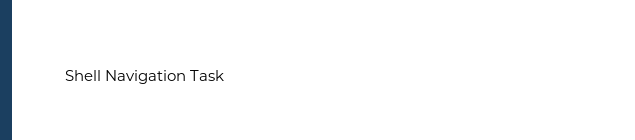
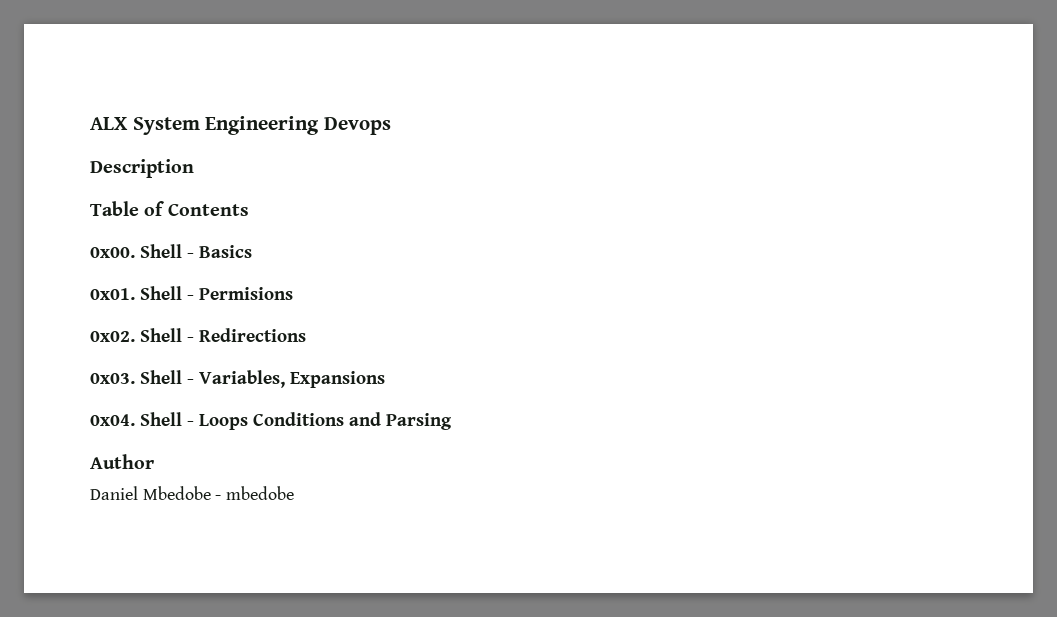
[65,70,225,84] Shell Navigation Task -> [90,116,391,135] [90,159,194,178] [90,201,249,216] [90,244,252,258] [90,286,293,300] [90,328,306,342] [90,370,385,388] [90,412,452,430] [90,454,154,469] [90,486,295,500] ALX System Engineering Devops // Description // Table of Contents // 0x00. Shell - Basics // 0x01. Shell - Permisions // 0x02. Shell - Redirections // 0x03. Shell - Variables, Expansions // 0x04. Shell - Loops Conditions and Parsing // Author // Daniel Mbedobe - mbedobe

